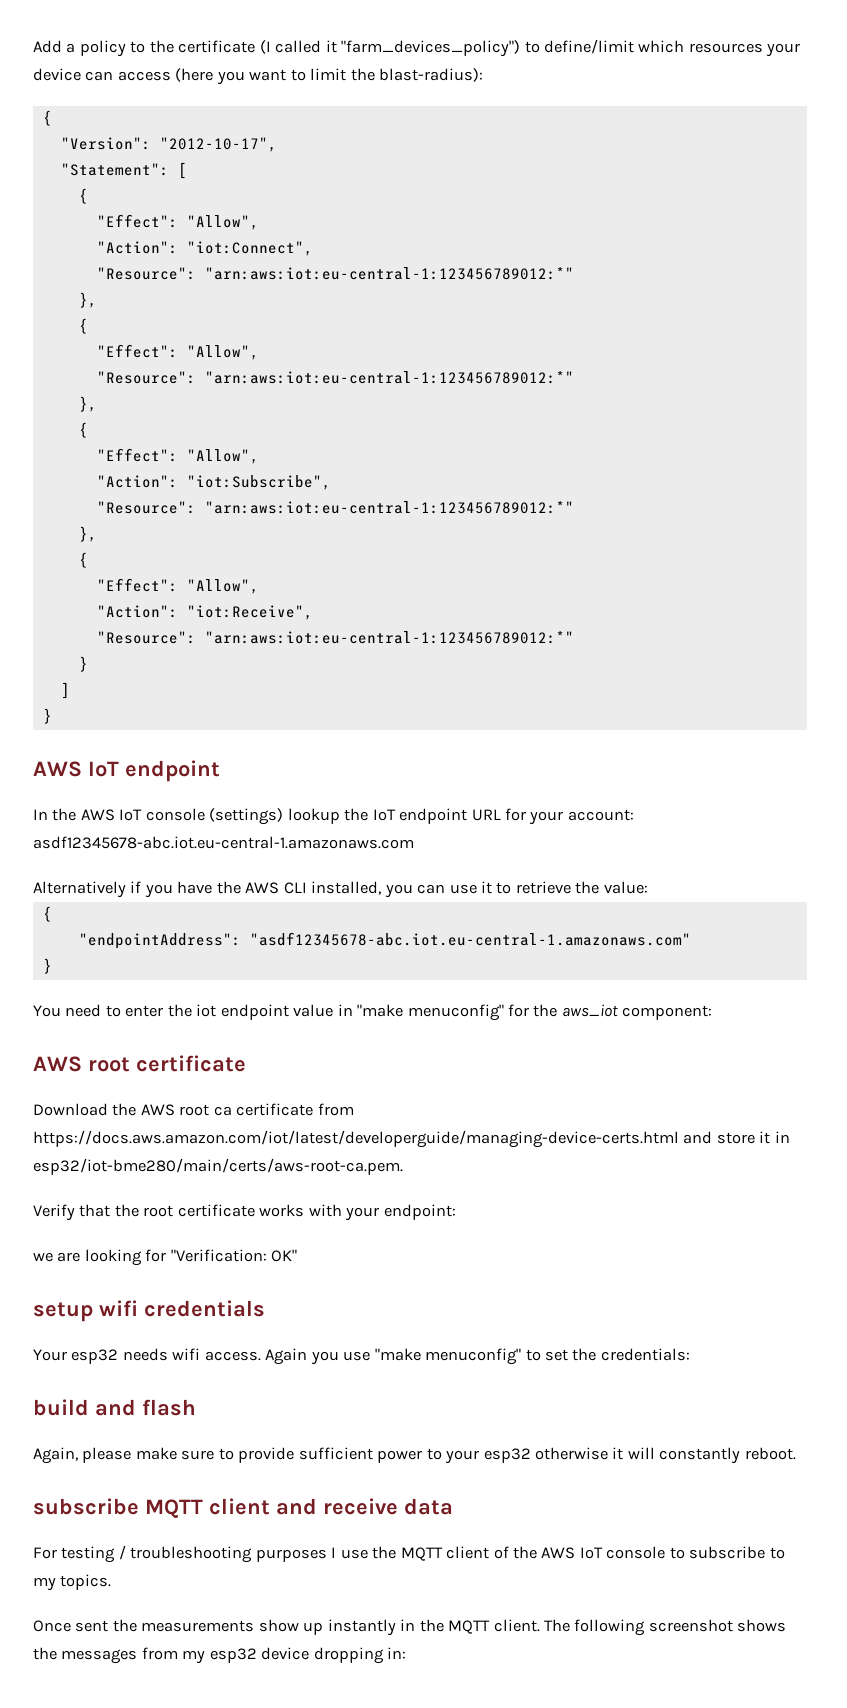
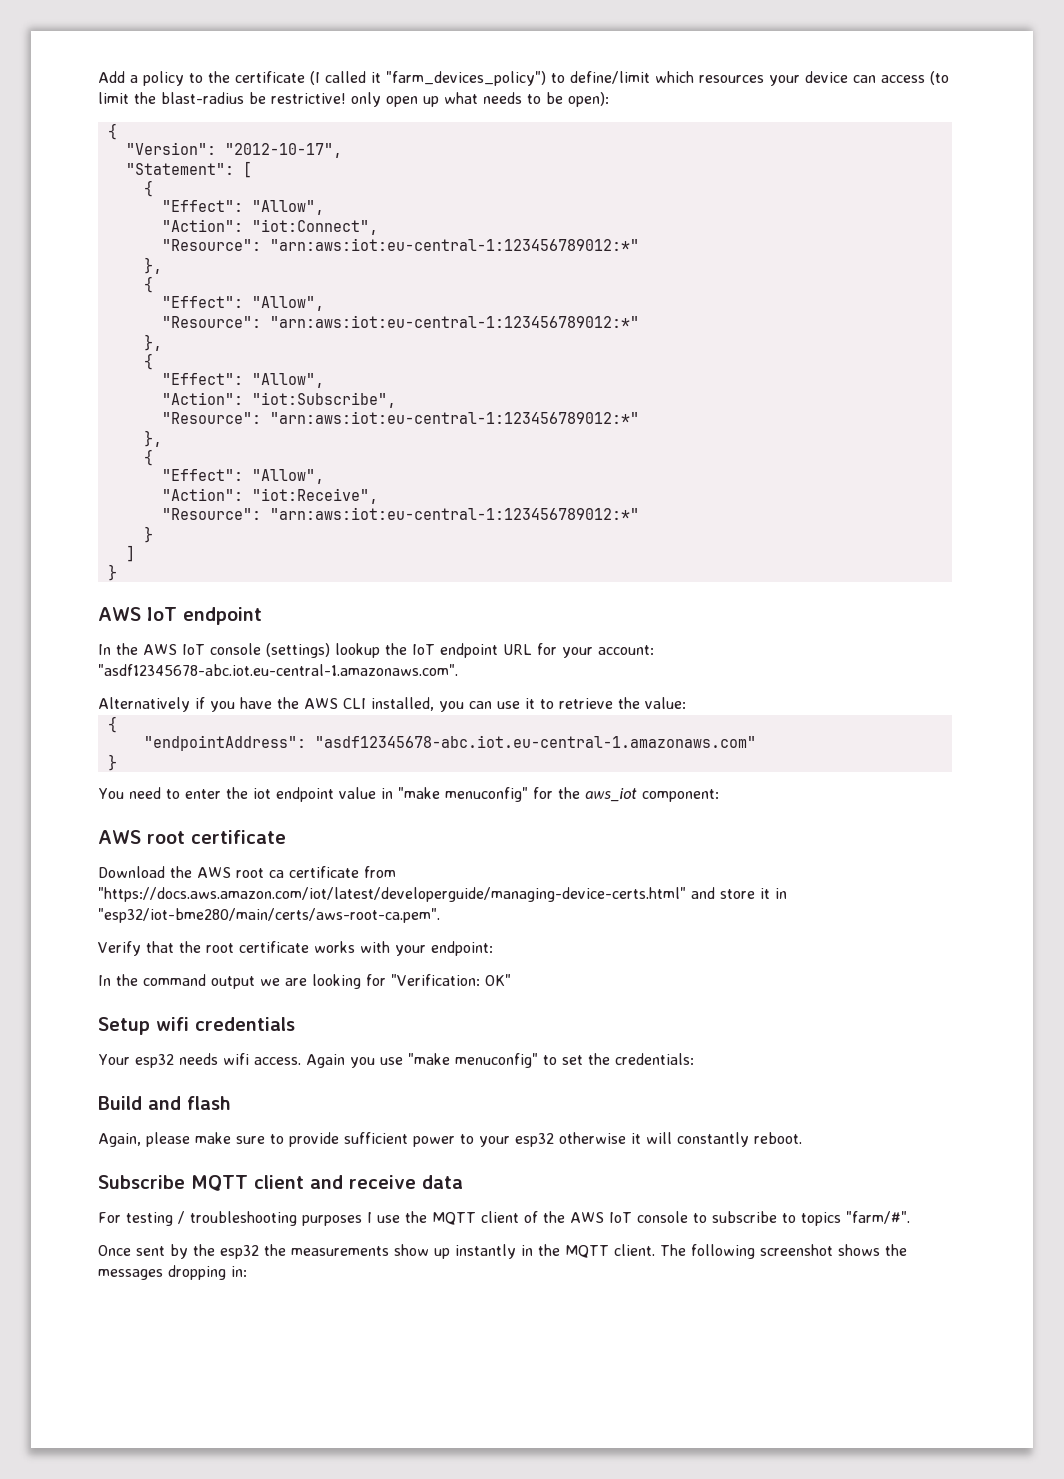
[175,68,484,85] (here you want to limit the blast-radius): -> [930,71,949,85] [98,92,609,107] (to limit the blast-radius be restrictive! only open up what needs to be open):
[33,836,414,849] asdf12345678-abc.iot.eu-central-1.amazonaws.com -> [98,664,458,676] "asdf12345678-abc.iot.eu-central-1.amazonaws.com".
[33,1130,679,1148] https://docs.aws.amazon.com/iot/latest/developerguide/managing-device-certs.html -> [98,887,686,902] "https://docs.aws.amazon.com/iot/latest/developerguide/managing-device-certs.html"
[33,1158,403,1175] esp32/iot-bme280/main/certs/aws-root-ca.pem. -> [98,908,440,923] "esp32/iot-bme280/main/certs/aws-root-ca.pem".
(456, 1212) none -> [98,974,255,989] In the command output
[33,1302,93,1322] setup -> [98,1017,150,1035] Setup
[33,1399,89,1416] build -> [98,1096,142,1110] Build
[33,1498,139,1515] subscribe -> [98,1175,185,1189] Subscribe
[33,1574,112,1591] my topics. -> [801,1211,910,1226] topics "farm/#".
(109, 1626) none -> [170,1244,259,1259] by the esp32
[141,1647,310,1664] from my esp32 device -> (163, 1274) none

